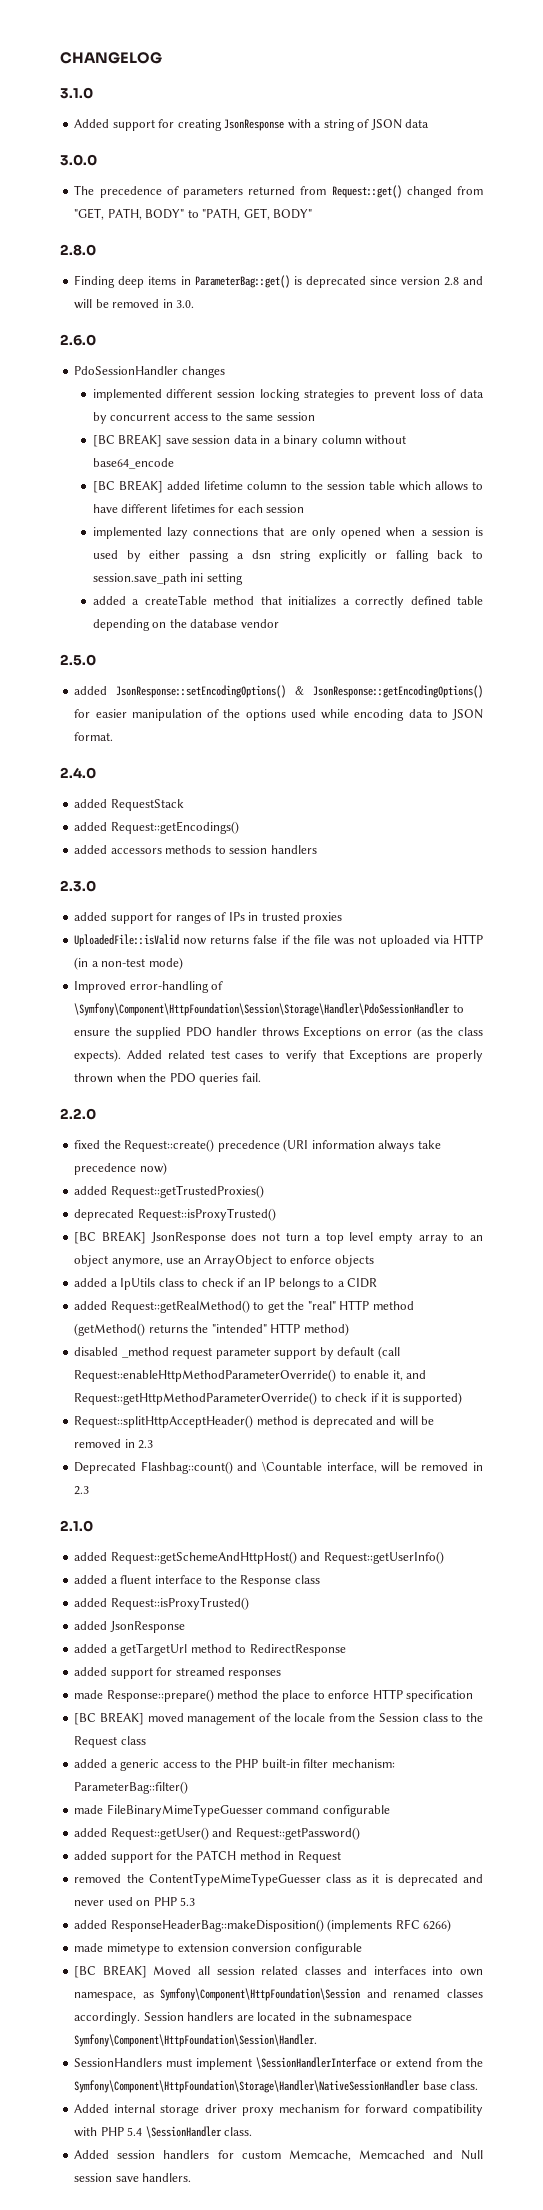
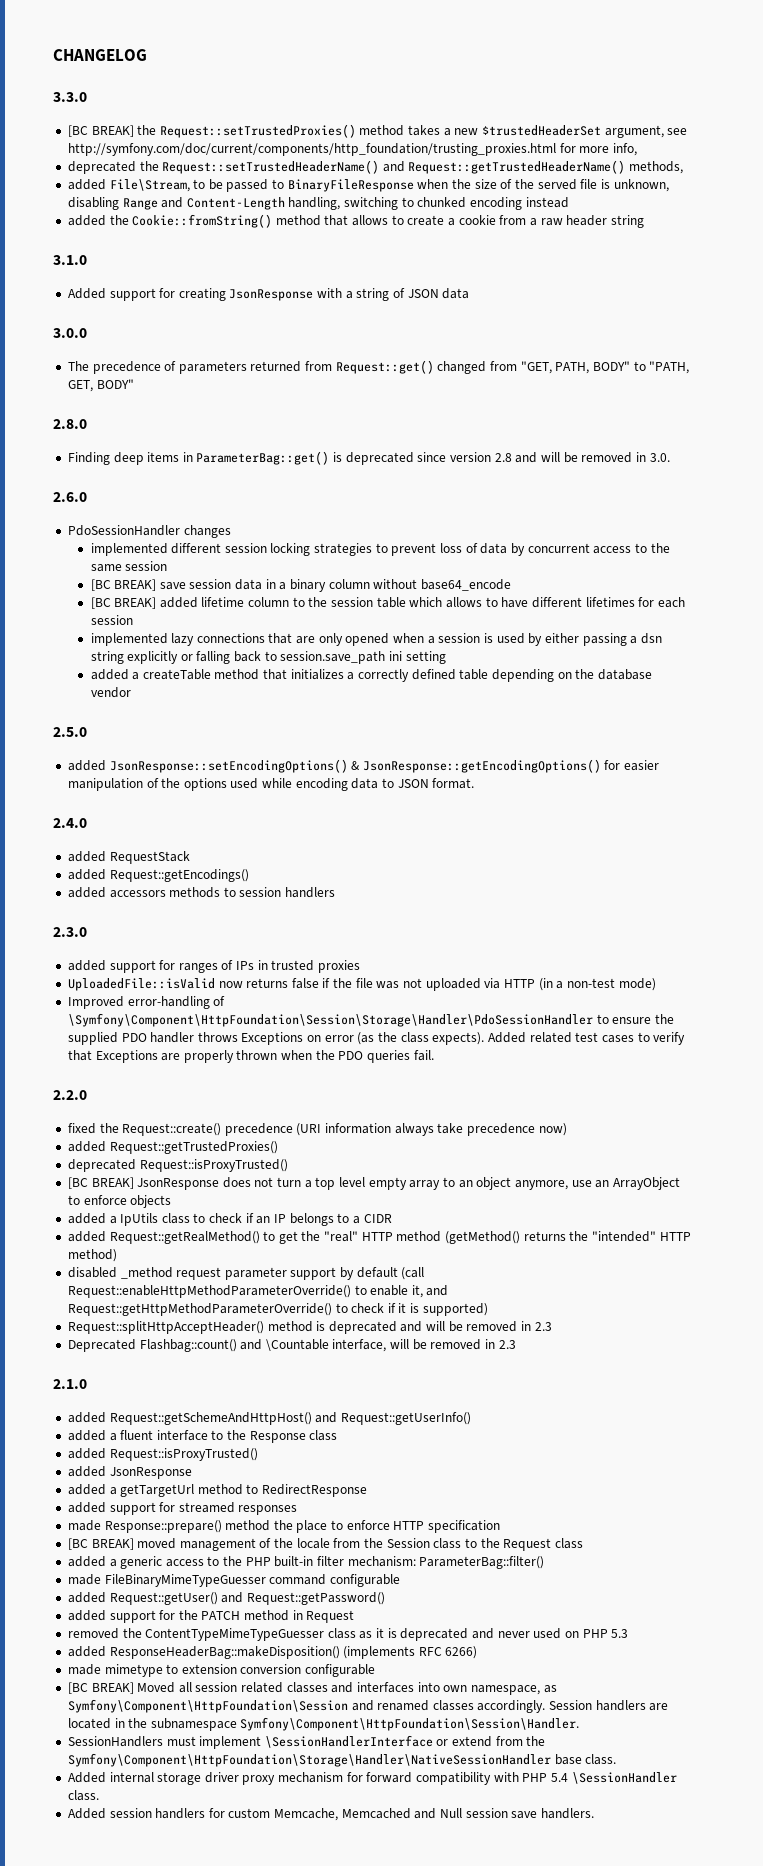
(162, 58) none -> [53,92,87,102] [67,124,688,138] [67,143,637,156] [67,160,684,174] [67,179,669,192] [67,197,569,210] [67,214,644,228] // 3.3.0 // [BC BREAK] the Request::setTrustedProxies() method takes a new $trustedHeaderSet argument, see http://symfony.com/doc/current/components/http_foundation/trusting_proxies.html for more info, // deprecated the Request::setTrustedHeaderName() and Request::getTrustedHeaderName() methods, // added File\Stream, to be passed to BinaryFileResponse when the size of the served file is unknown, disabling Range and Content-Length handling, switching to chunked encoding instead // added the Cookie::fromString() method that allows to create a cookie from a raw header string

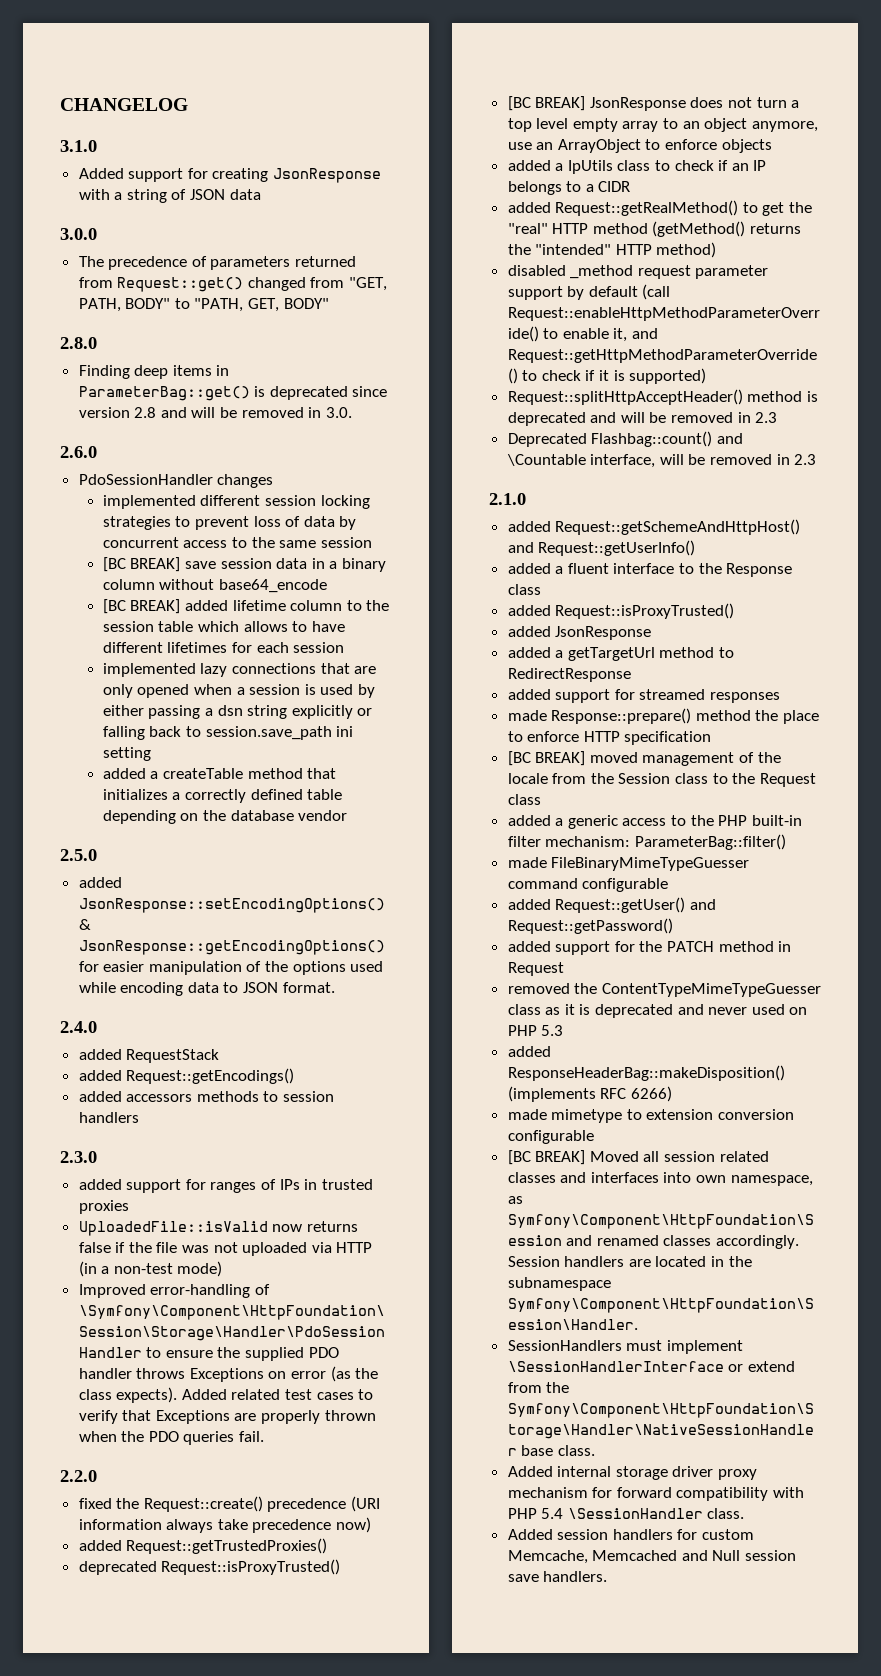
[53,92,87,102] [67,124,688,138] [67,143,637,156] [67,160,684,174] [67,179,669,192] [67,197,569,210] [67,214,644,228] // 3.3.0 // [BC BREAK] the Request::setTrustedProxies() method takes a new $trustedHeaderSet argument, see http://symfony.com/doc/current/components/http_foundation/trusting_proxies.html for more info, // deprecated the Request::setTrustedHeaderName() and Request::getTrustedHeaderName() methods, // added File\Stream, to be passed to BinaryFileResponse when the size of the served file is unknown, disabling Range and Content-Length handling, switching to chunked encoding instead // added the Cookie::fromString() method that allows to create a cookie from a raw header string -> (188, 104) none

